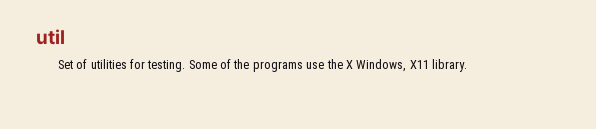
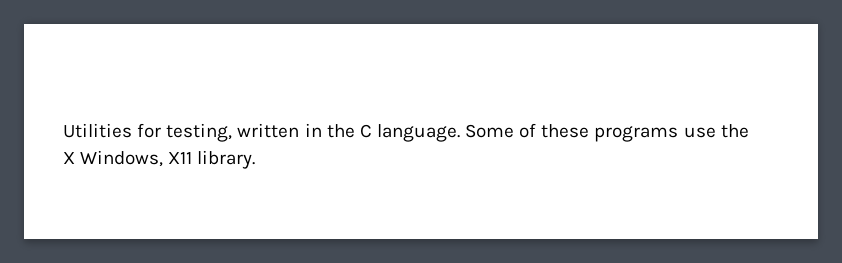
[36,29,65,45] [57,59,186,72] util // Set of utilities for testing. -> [63,123,460,142] Utilities for testing, written in the C language.
[233,59,250,69] the -> [541,124,590,138] these

